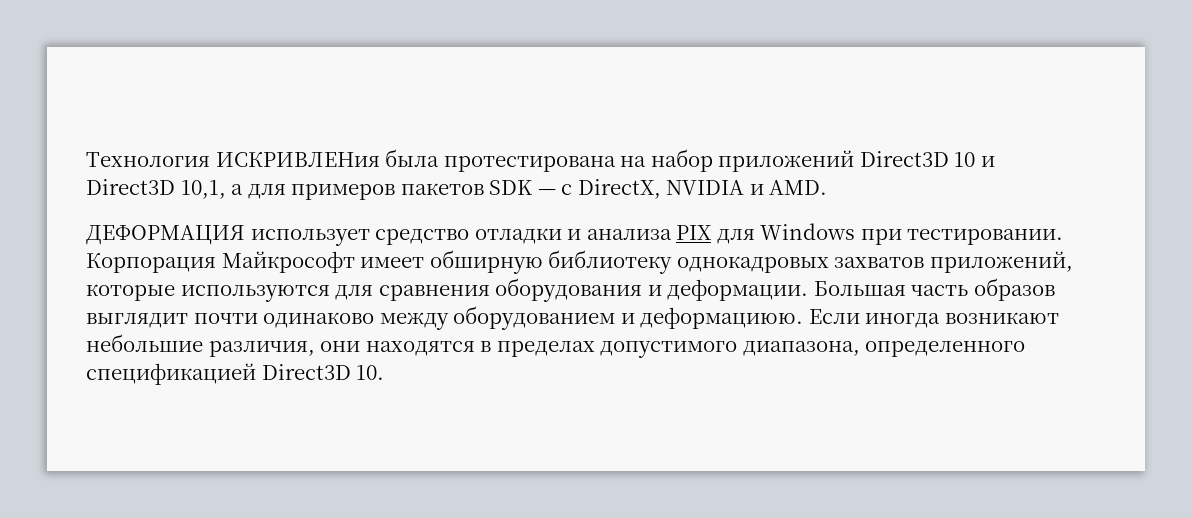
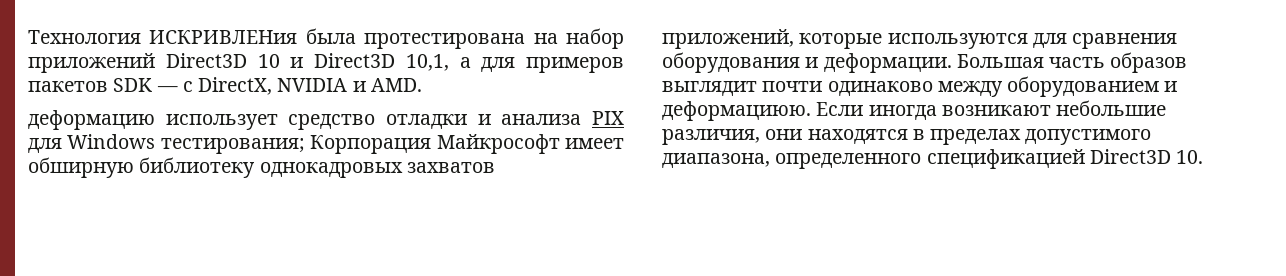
[86,225,245,245] ДЕФОРМАЦИЯ -> [28,110,155,130] деформацию
[860,229,1064,245] при тестировании. -> [160,138,305,154] тестирования;

